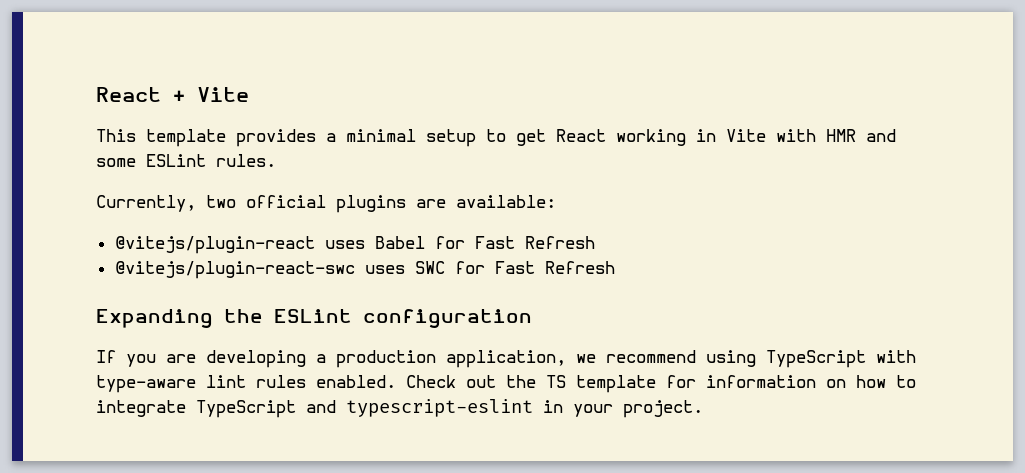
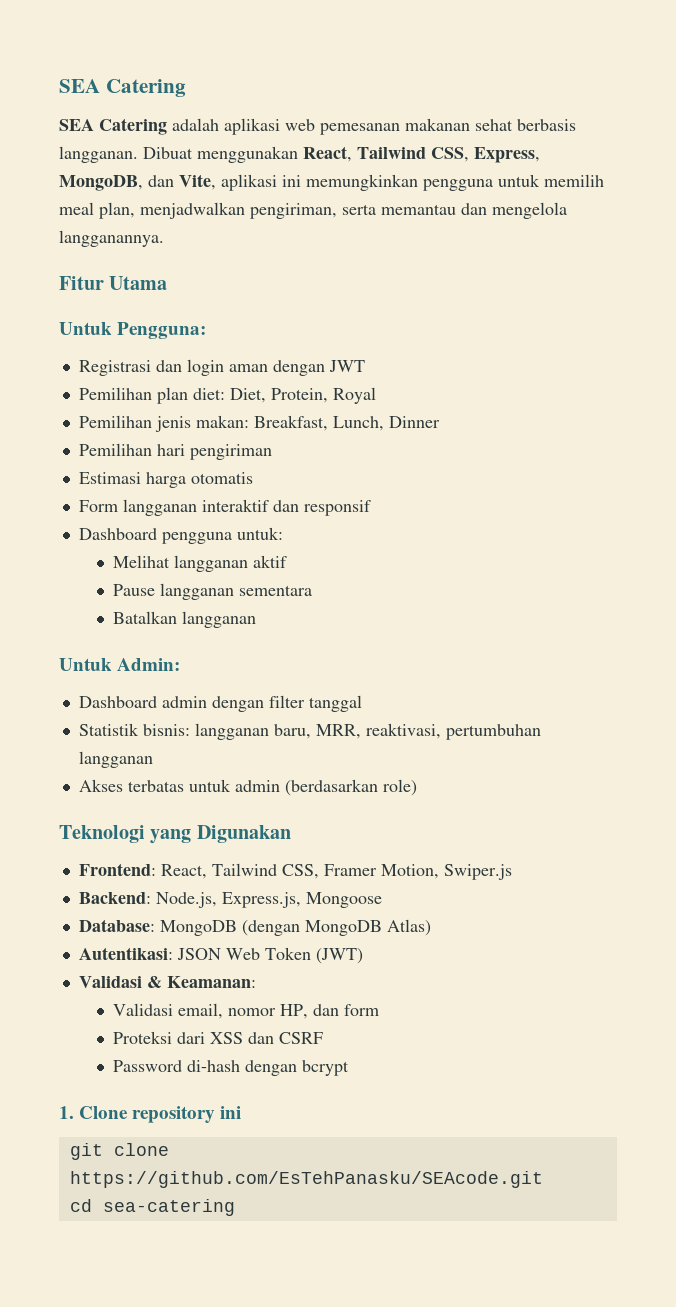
[96,87,249,102] [96,129,896,147] [96,154,276,167] [96,195,556,213] [114,236,595,254] [114,261,615,279] [96,309,532,328] [96,350,916,368] [96,375,916,393] [96,399,703,418] React + Vite // This template provides a minimal setup to get React working in Vite with HMR and some ESLint rules. // Currently, two official plugins are available: // @vitejs/plugin-react uses Babel for Fast Refresh // @vitejs/plugin-react-swc uses SWC for Fast Refresh // Expanding the ESLint configuration // If you are developing a production application, we recommend using TypeScript with type-aware lint rules enabled. Check out the TS template for information on how to integrate TypeScript and typescript-eslint in your project. -> [59,79,186,97] [59,118,576,135] [59,146,540,163] [59,174,604,191] [59,202,567,219] [59,230,164,247] [59,276,168,290] [59,322,207,339] [78,359,365,376] [78,387,376,404] [78,415,440,432] [78,443,272,460] [78,472,253,488] [78,499,371,516] [78,527,283,544] [112,555,287,572] [112,583,312,600] [112,611,256,628] [59,658,181,671] [78,695,362,712] [78,723,541,740] [78,751,153,768] [78,779,417,796] [59,825,291,844] [78,863,512,880] [78,892,382,908] [78,919,431,936] [78,947,363,964] [78,976,256,988] [112,1003,379,1019] [112,1031,323,1044] [112,1060,349,1076] [59,1106,242,1123] [69,1143,169,1160] [69,1171,543,1188] [69,1199,235,1216] SEA Catering // SEA Catering adalah aplikasi web pemesanan makanan sehat berbasis langganan. Dibuat menggunakan React, Tailwind CSS, Express, MongoDB, dan Vite, aplikasi ini memungkinkan pengguna untuk memilih meal plan, menjadwalkan pengiriman, serta memantau dan mengelola langganannya. // Fitur Utama // Untuk Pengguna: // Registrasi dan login aman dengan JWT // Pemilihan plan diet: Diet, Protein, Royal // Pemilihan jenis makan: Breakfast, Lunch, Dinner // Pemilihan hari pengiriman // Estimasi harga otomatis // Form langganan interaktif dan responsif // Dashboard pengguna untuk: // Melihat langganan aktif // Pause langganan sementara // Batalkan langganan // Untuk Admin: // Dashboard admin dengan filter tanggal // Statistik bisnis: langganan baru, MRR, reaktivasi, pertumbuhan langganan // Akses terbatas untuk admin (berdasarkan role) // Teknologi yang Digunakan // Frontend: React, Tailwind CSS, Framer Motion, Swiper.js // Backend: Node.js, Express.js, Mongoose // Database: MongoDB (dengan MongoDB Atlas) // Autentikasi: JSON Web Token (JWT) // Validasi & Keamanan: // Validasi email, nomor HP, dan form // Proteksi dari XSS dan CSRF // Password di-hash dengan bcrypt // 1. Clone repository ini // git clone https://github.com/EsTehPanasku/SEAcode.git // cd sea-catering

